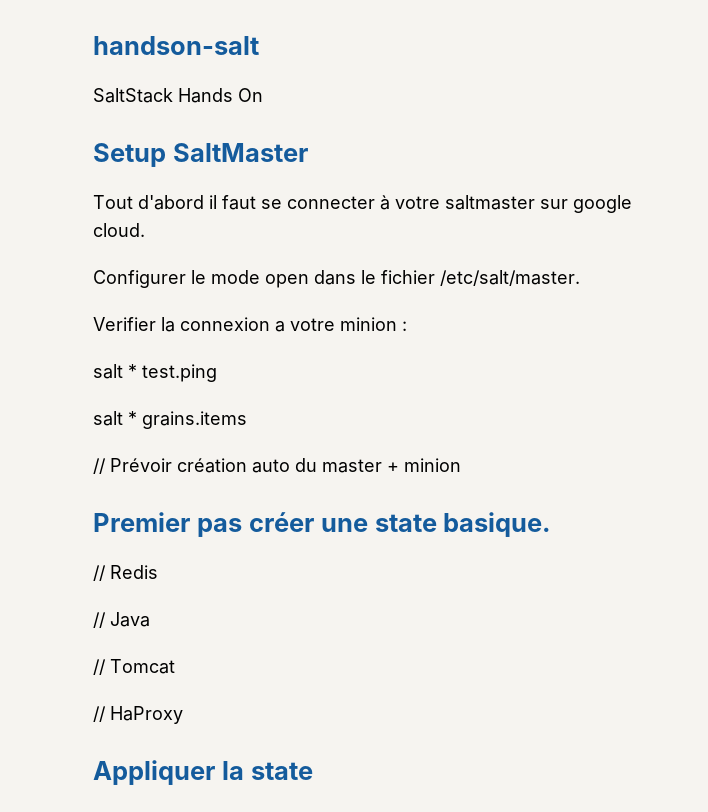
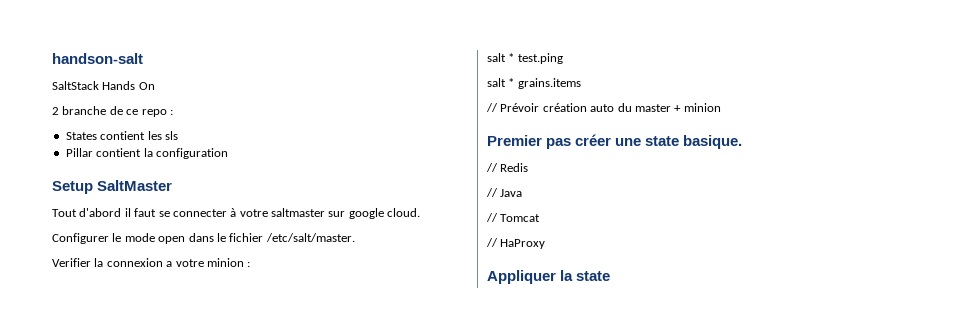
(263, 95) none -> [52,106,173,117] [65,131,178,140] [65,148,228,159] // 2 branche de ce repo : // States contient les sls // Pillar contient la configuration

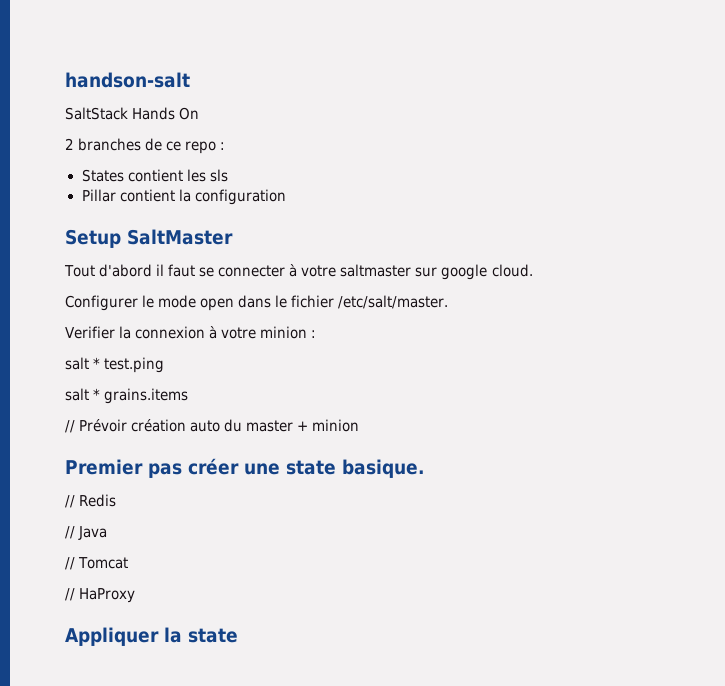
[62,106,107,115] branche -> [78,138,142,151] branches
[166,261,173,267] a -> [209,326,218,339] à

